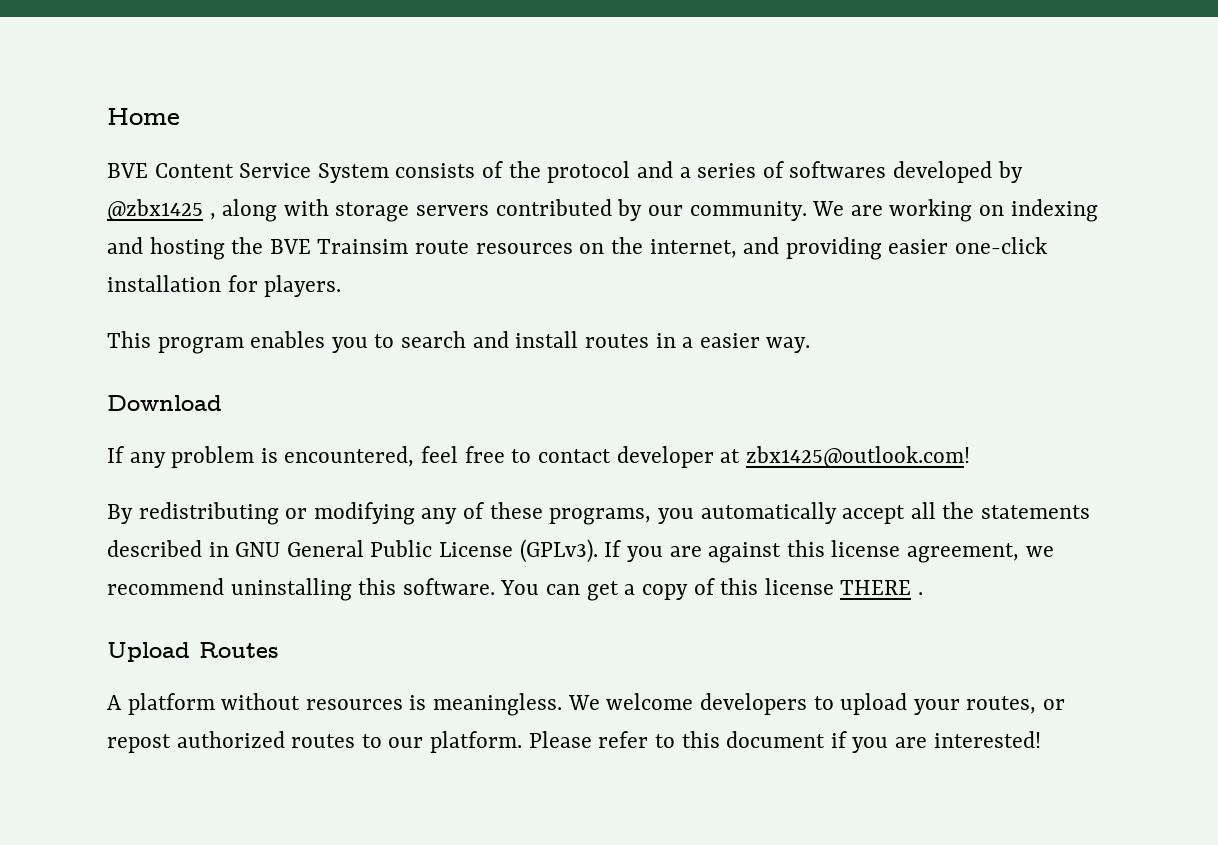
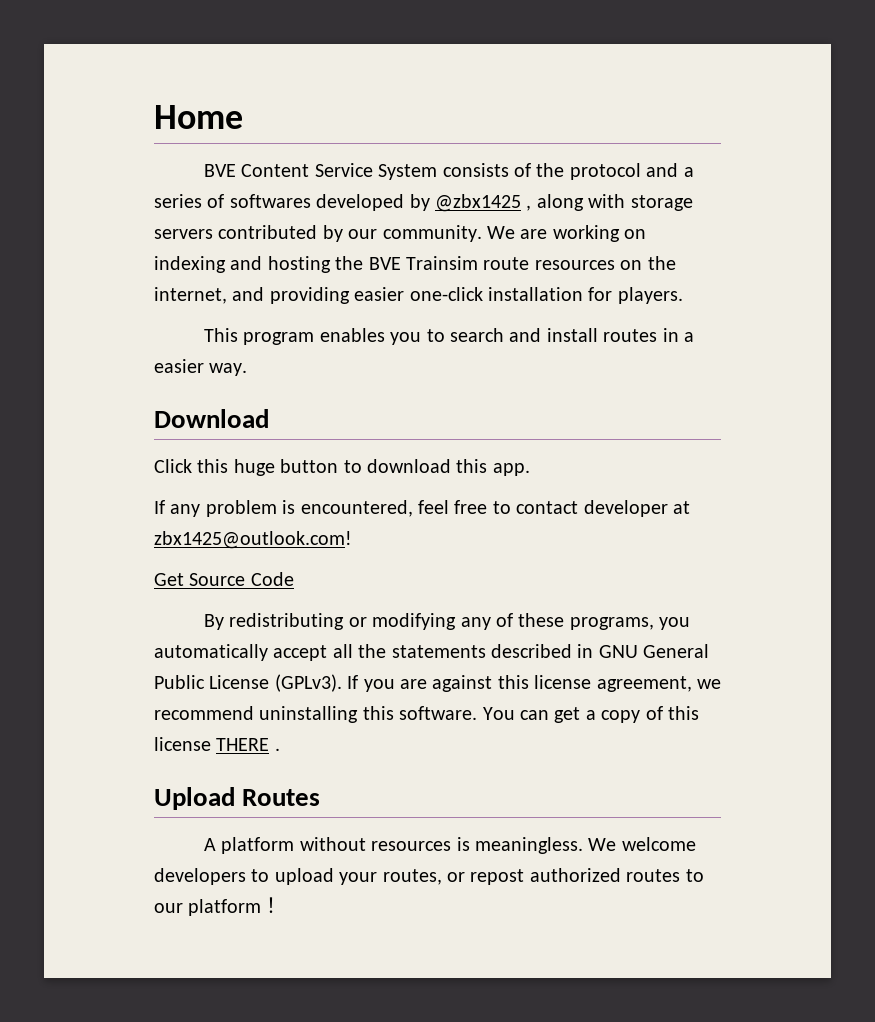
(222, 403) none -> [154,459,530,476] // Click this huge button to download this app.
(970, 457) none -> [154,572,294,586] // Get Source Code
[430,731,1041,753] platform. Please refer to this document if you are interested! -> [188,897,282,916] platform！

